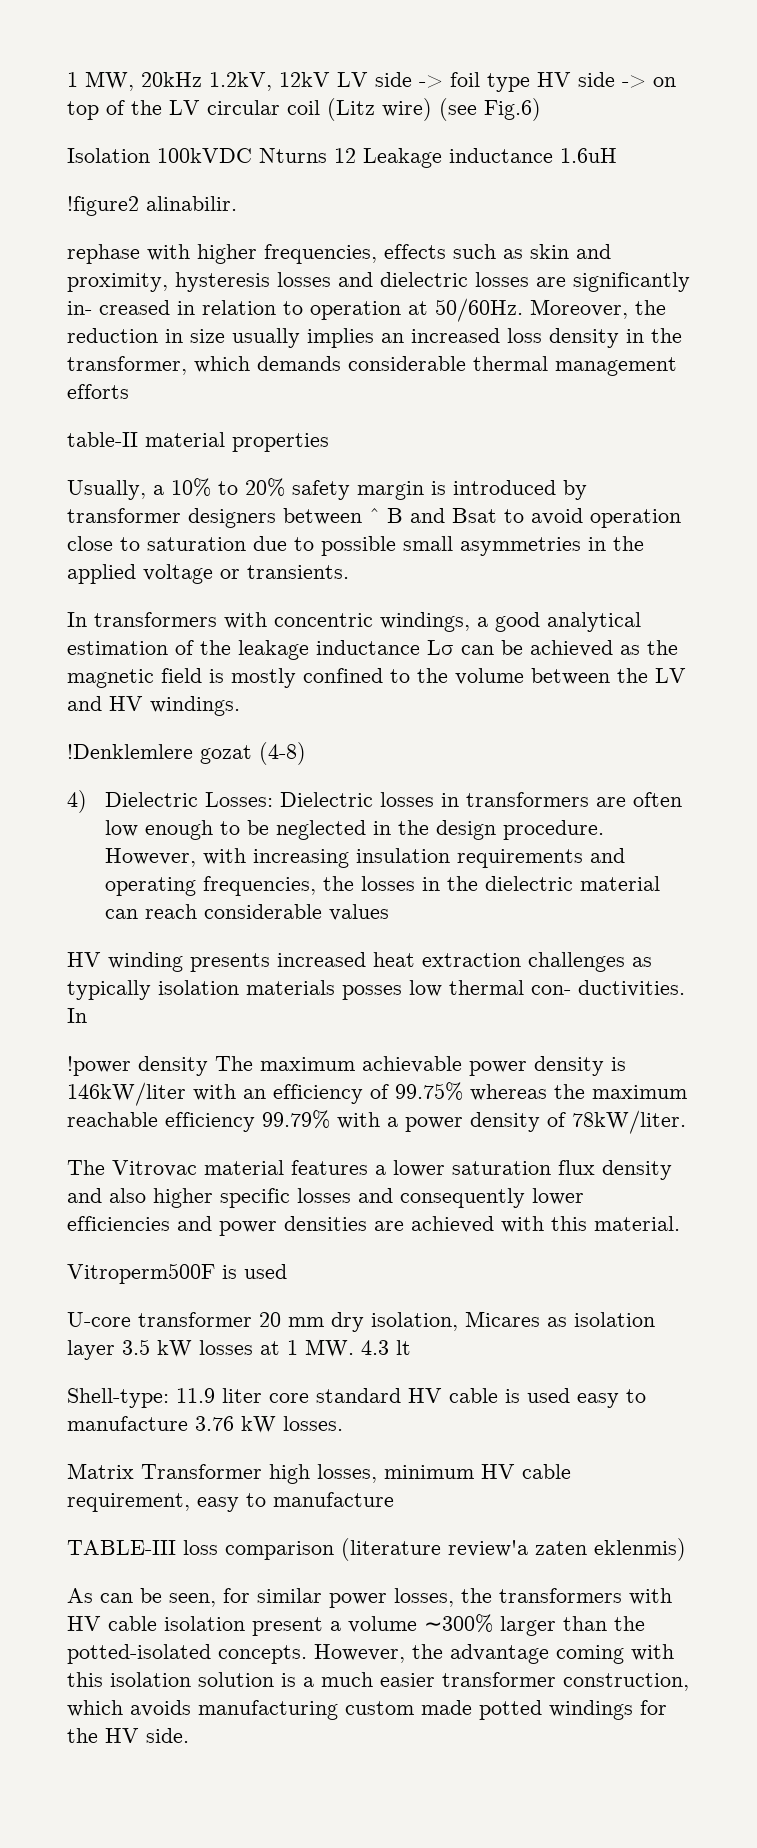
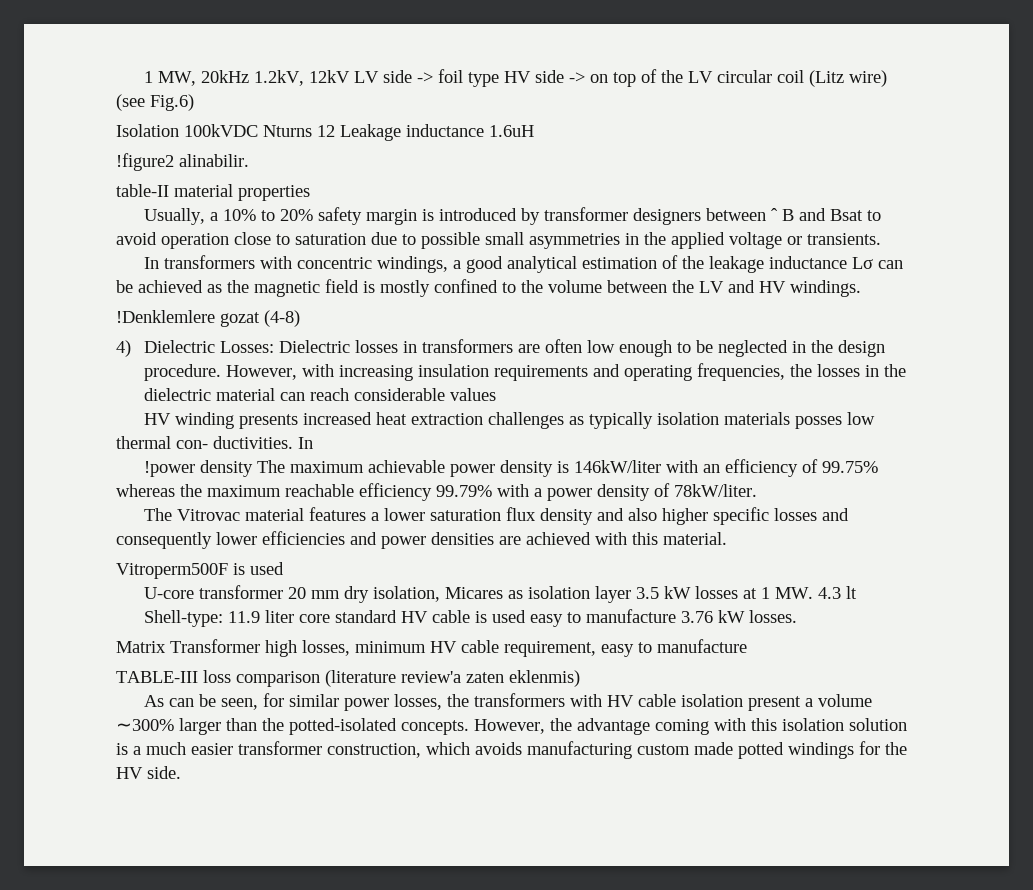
[67,244,611,264] [67,272,690,292] [67,298,666,322] [67,328,682,348] [67,356,677,376] [67,384,129,399] // rephase with higher frequencies, effects such as skin and proximity, hysteresis losses and dielectric losses are significantly in- creased in relation to operation at 50/60Hz. Moreover, the reduction in size usually implies an increased loss density in the transformer, which demands considerable thermal management efforts -> (249, 160) none

